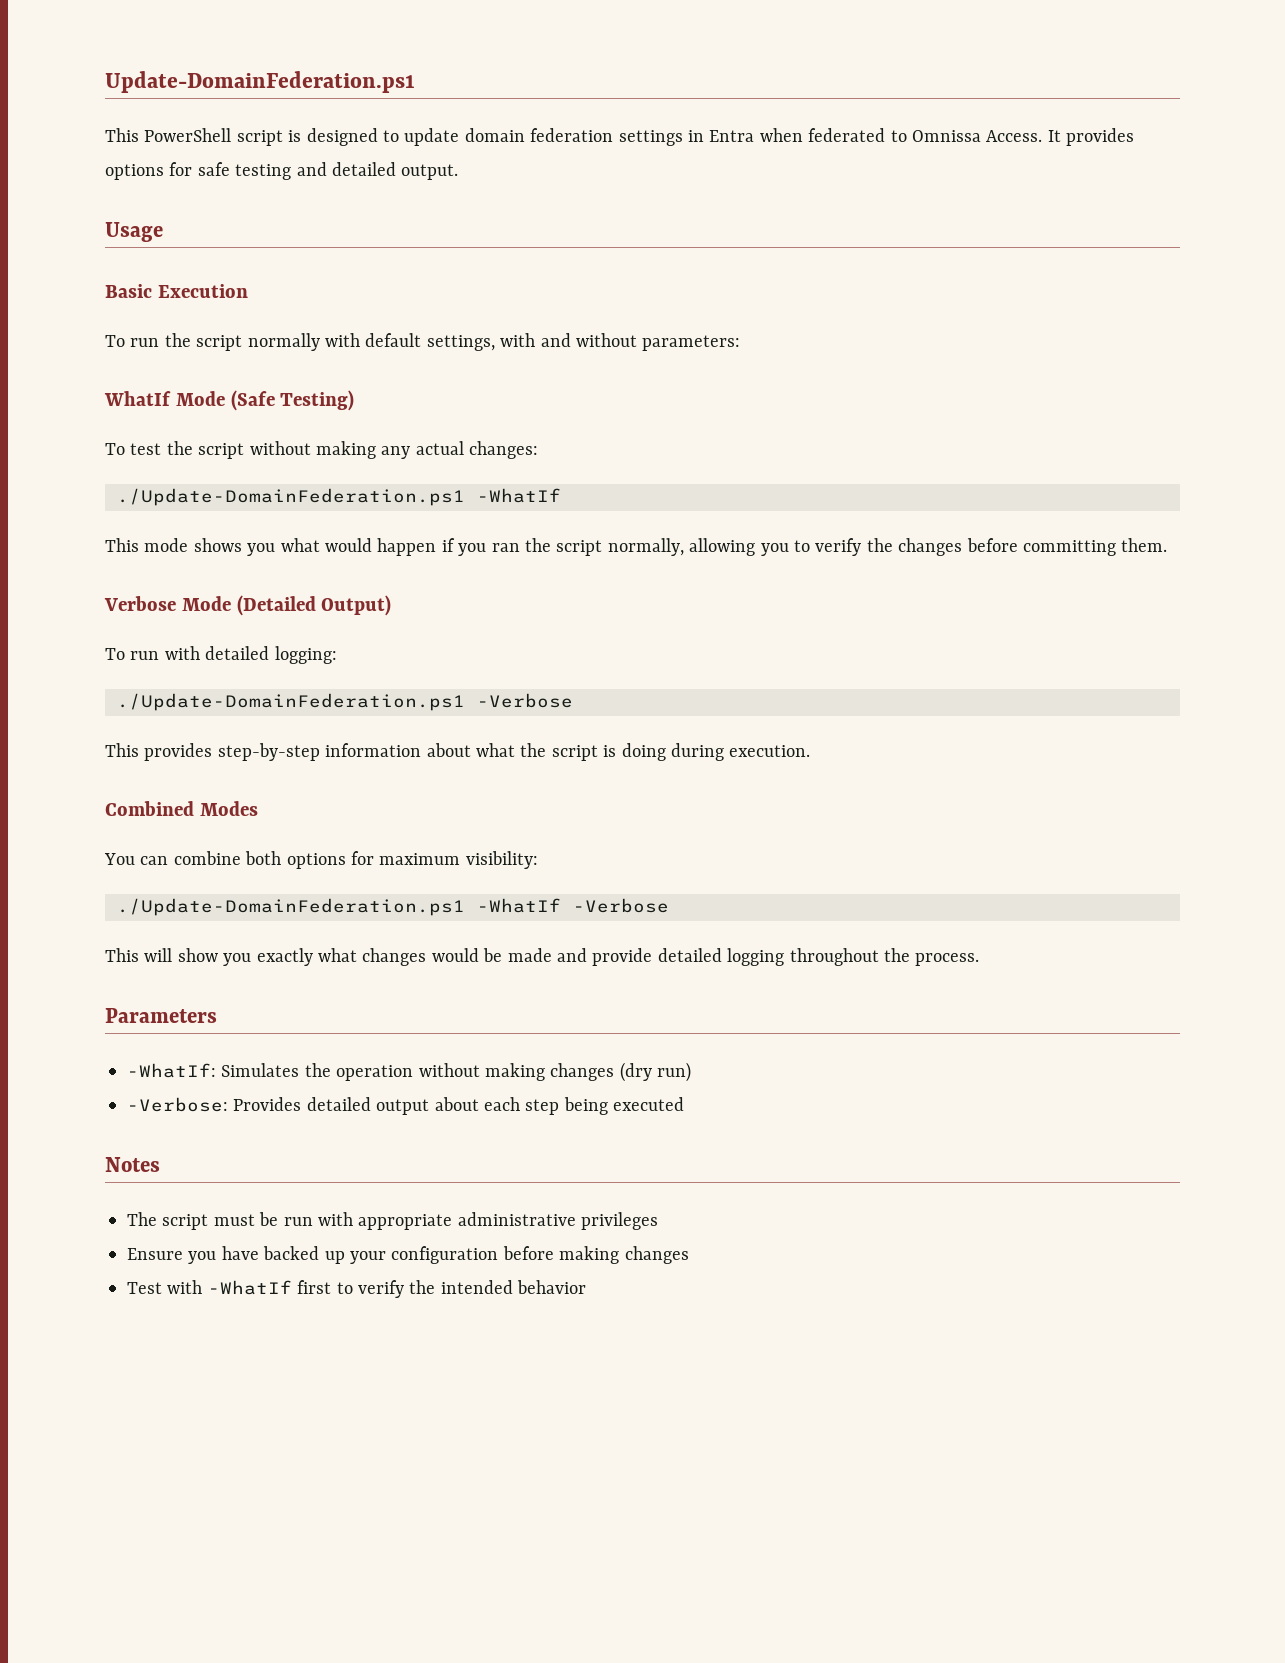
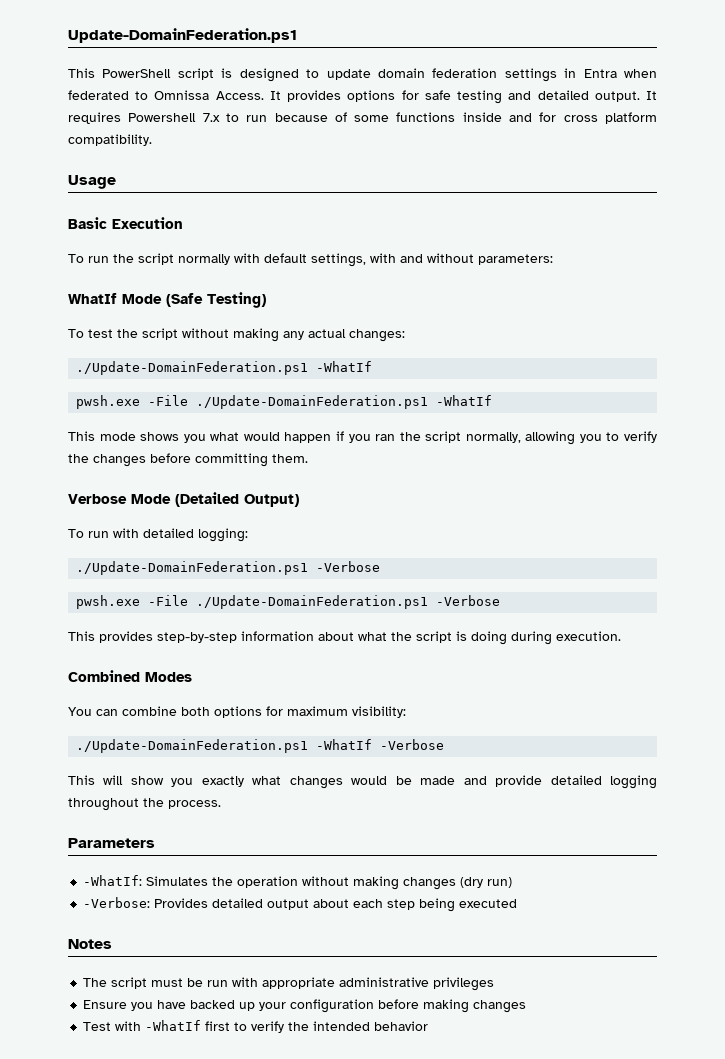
(459, 172) none -> [646,91,657,100] [68,112,658,124] [68,134,152,146] It requires Powershell 7.x to run because of some functions inside and for cross platform compatibility.
(561, 495) none -> [76,395,493,409] // pwsh.exe -File ./Update-DomainFederation.ps1 -WhatIf
(573, 700) none -> [76,595,501,609] // pwsh.exe -File ./Update-DomainFederation.ps1 -Verbose

